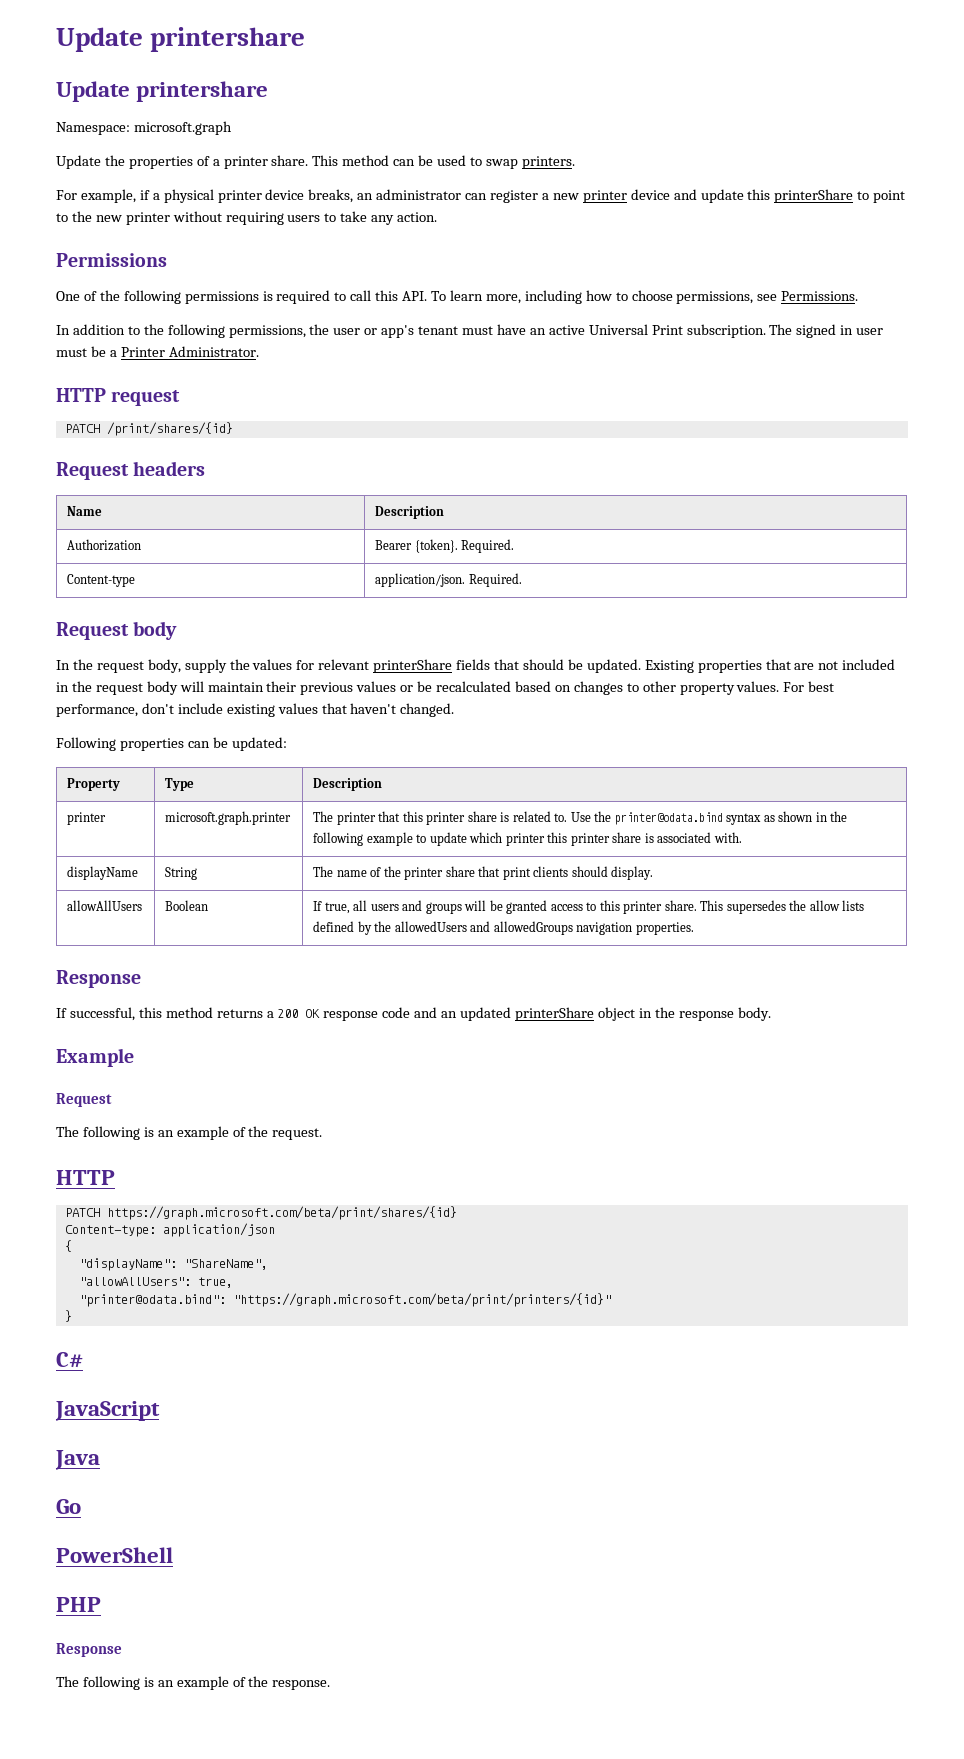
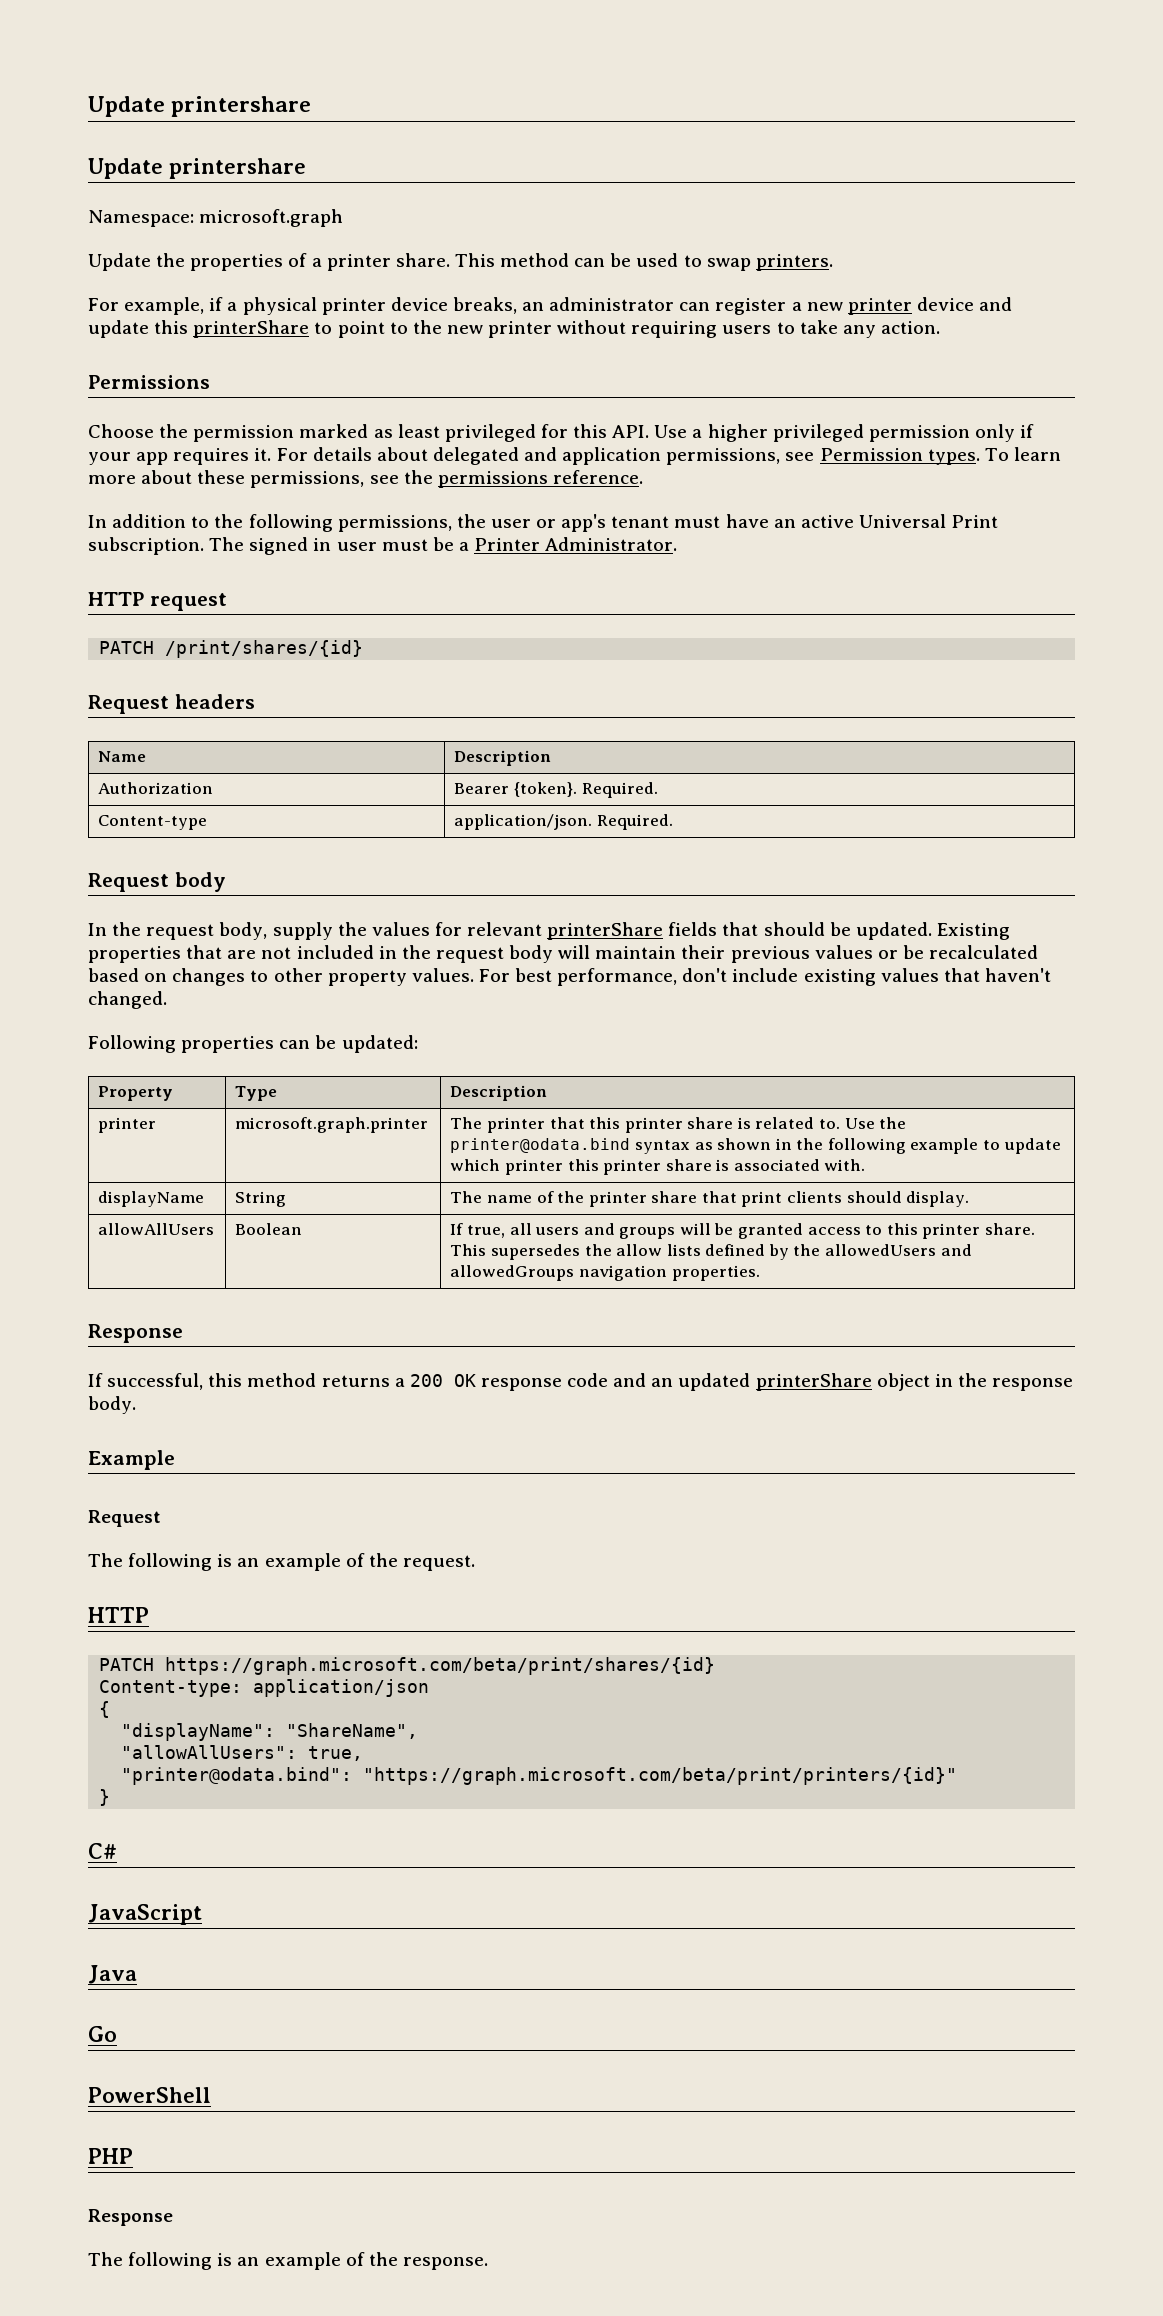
[56,290,859,304] One of the following permissions is required to call this API. To learn more, including how to choose permissions, see Permissions. -> [88,424,1035,442] [88,447,1061,465] [88,470,643,488] Choose the permission marked as least privileged for this API. Use a higher privileged permission only if your app requires it. For details about delegated and application permissions, see Permission types. To learn more about these permissions, see the permissions reference.

